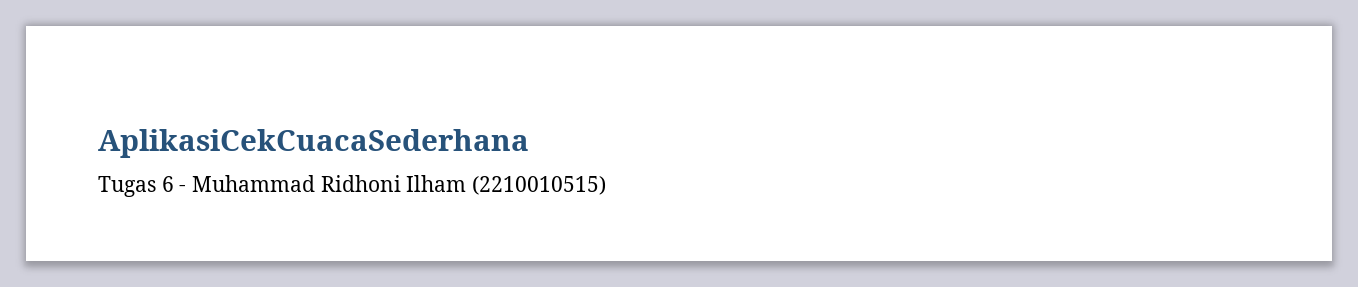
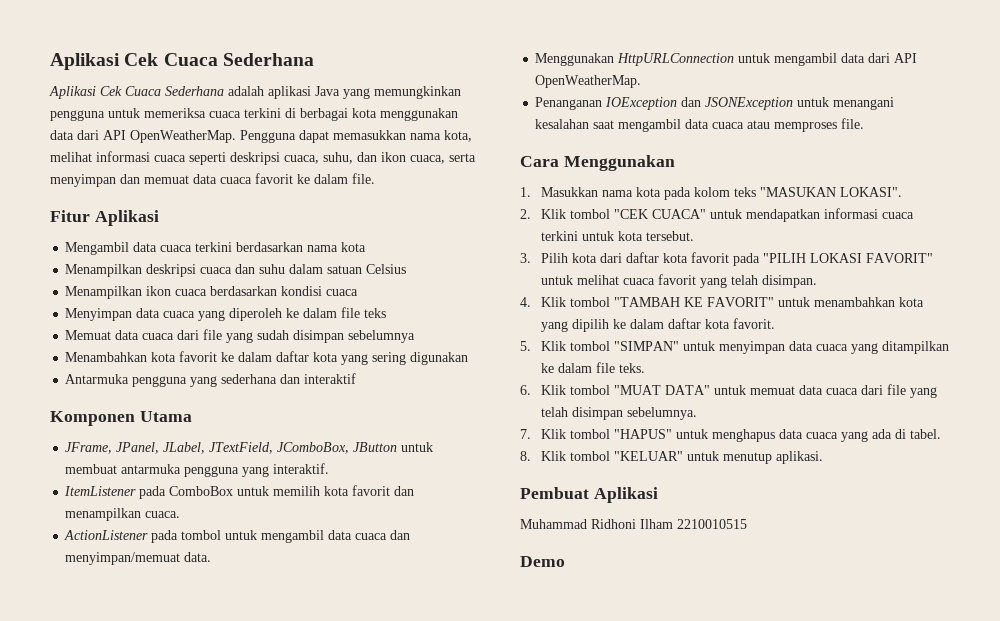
[98,129,529,158] [98,176,187,197] AplikasiCekCuacaSederhana // Tugas 6 - -> [50,53,314,70] [49,86,461,99] [50,108,458,121] [50,130,472,143] [50,151,476,165] [50,173,375,187] [50,210,159,226] [65,242,367,255] [65,264,407,277] [65,286,359,299] [65,307,387,321] [65,329,416,343] [65,351,469,365] [65,373,357,387] [50,411,192,426] [65,442,434,454] [65,463,330,477] [64,485,415,499] [65,508,181,521] [64,530,411,543] [65,552,212,565] [535,53,918,66] [535,75,642,88] [535,97,895,110] [535,118,865,132] [520,155,675,171] [520,187,902,200] [520,208,914,222] [540,231,694,241] [520,252,933,266] [540,274,817,288] [520,297,924,307] [540,318,775,332] [520,341,949,354] [540,362,645,373] [520,384,937,398] [540,407,697,420] [520,429,941,442] [520,451,823,464] [520,487,658,503] Aplikasi Cek Cuaca Sederhana // Aplikasi Cek Cuaca Sederhana adalah aplikasi Java yang memungkinkan pengguna untuk memeriksa cuaca terkini di berbagai kota menggunakan data dari API OpenWeatherMap. Pengguna dapat memasukkan nama kota, melihat informasi cuaca seperti deskripsi cuaca, suhu, dan ikon cuaca, serta menyimpan dan memuat data cuaca favorit ke dalam file. // Fitur Aplikasi // Mengambil data cuaca terkini berdasarkan nama kota // Menampilkan deskripsi cuaca dan suhu dalam satuan Celsius // Menampilkan ikon cuaca berdasarkan kondisi cuaca // Menyimpan data cuaca yang diperoleh ke dalam file teks // Memuat data cuaca dari file yang sudah disimpan sebelumnya // Menambahkan kota favorit ke dalam daftar kota yang sering digunakan // Antarmuka pengguna yang sederhana dan interaktif // Komponen Utama // JFrame, JPanel, JLabel, JTextField, JComboBox, JButton untuk membuat antarmuka pengguna yang interaktif. // ItemListener pada ComboBox untuk memilih kota favorit dan menampilkan cuaca. // ActionListener pada tombol untuk mengambil data cuaca dan menyimpan/memuat data. // Menggunakan HttpURLConnection untuk mengambil data dari API OpenWeatherMap. // Penanganan IOException dan JSONException untuk menangani kesalahan saat mengambil data cuaca atau memproses file. // Cara Menggunakan // 1. Masukkan nama kota pada kolom teks "MASUKAN LOKASI". // 2. Klik tombol "CEK CUACA" untuk mendapatkan informasi cuaca terkini untuk kota tersebut. // 3. Pilih kota dari daftar kota favorit pada "PILIH LOKASI FAVORIT" untuk melihat cuaca favorit yang telah disimpan. // 4. Klik tombol "TAMBAH KE FAVORIT" untuk menambahkan kota yang dipilih ke dalam daftar kota favorit. // 5. Klik tombol "SIMPAN" untuk menyimpan data cuaca yang ditampilkan ke dalam file teks. // 6. Klik tombol "MUAT DATA" untuk memuat data cuaca dari file yang telah disimpan sebelumnya. // 7. Klik tombol "HAPUS" untuk menghapus data cuaca yang ada di tabel. // 8. Klik tombol "KELUAR" untuk menutup aplikasi. // Pembuat Aplikasi //
[472,176,607,195] (2210010515) -> [677,519,747,529] [520,556,565,567] 2210010515 // Demo

